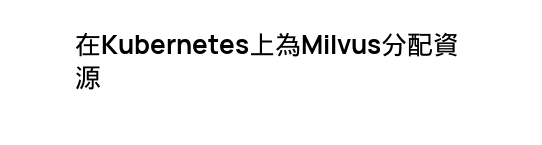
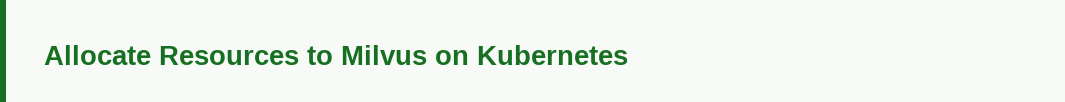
[75,32,459,57] [75,66,101,90] 在Kubernetes上為Milvus分配資源 -> [44,45,628,65] Allocate Resources to Milvus on Kubernetes

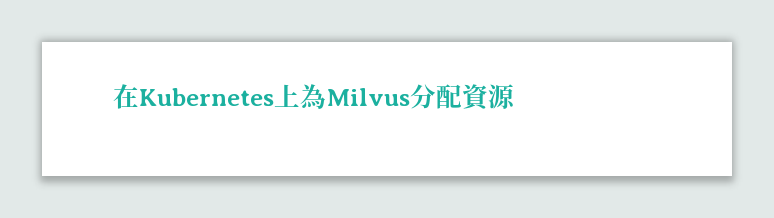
[44,45,628,65] Allocate Resources to Milvus on Kubernetes -> [113,84,516,111] 在Kubernetes上為Milvus分配資源

